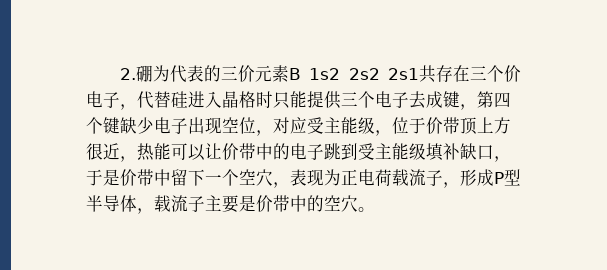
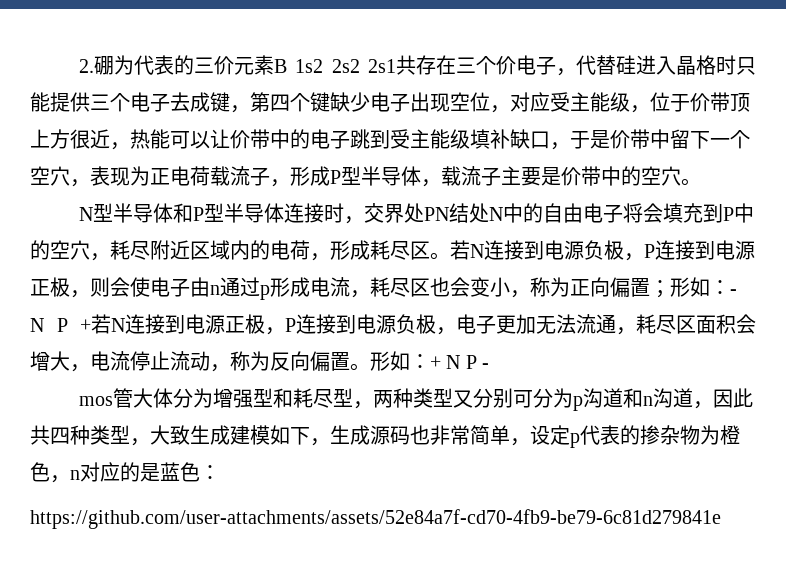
(375, 209) none -> [78,203,754,224] [30,240,755,261] [30,277,737,300] [30,314,756,335] [30,351,490,372] [78,388,753,411] [30,425,740,448] [30,462,220,483] [30,509,721,529] // N型半导体和P型半导体连接时，交界处PN结处N中的自由电子将会填充到P中的空穴，耗尽附近区域内的电荷，形成耗尽区。若N连接到电源负极，P连接到电源正极，则会使电子由n通过p形成电流，耗尽区也会变小，称为正向偏置；形如：- N P +若N连接到电源正极，P连接到电源负极，电子更加无法流通，耗尽区面积会增大，电流停止流动，称为反向偏置。形如：+ N P - // mos管大体分为增强型和耗尽型，两种类型又分别可分为p沟道和n沟道，因此共四种类型，大致生成建模如下，生成源码也非常简单，设定p代表的掺杂物为橙色，n对应的是蓝色： // https://github.com/user-attachments/assets/52e84a7f-cd70-4fb9-be79-6c81d279841e

